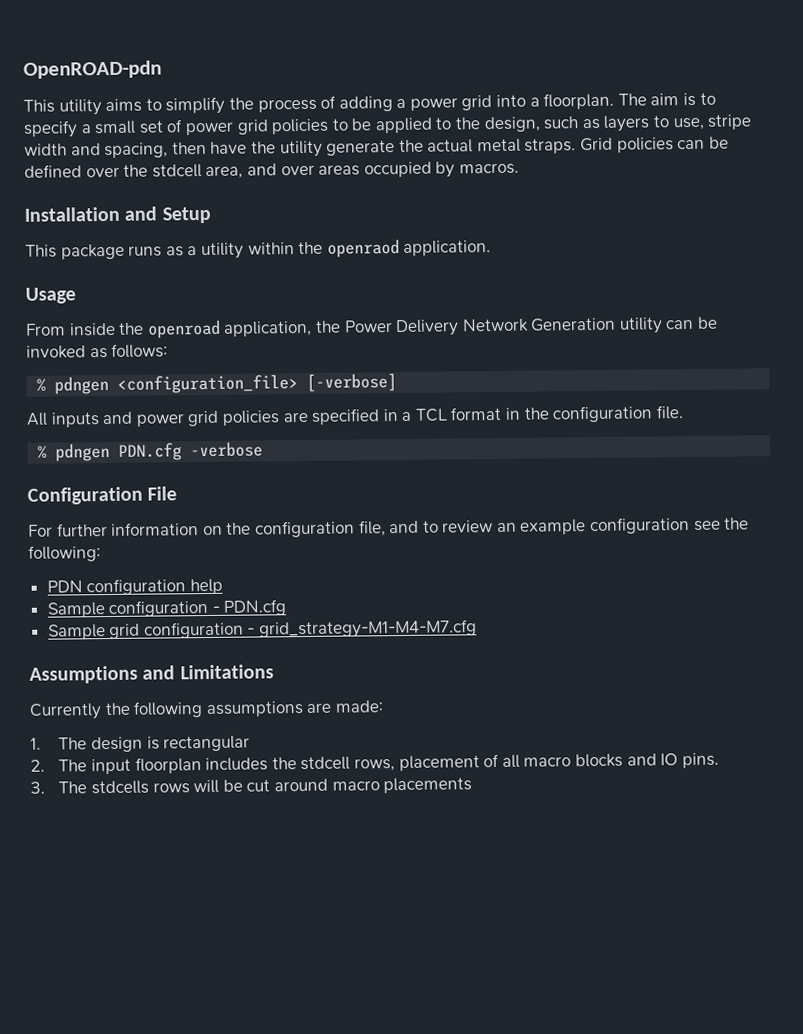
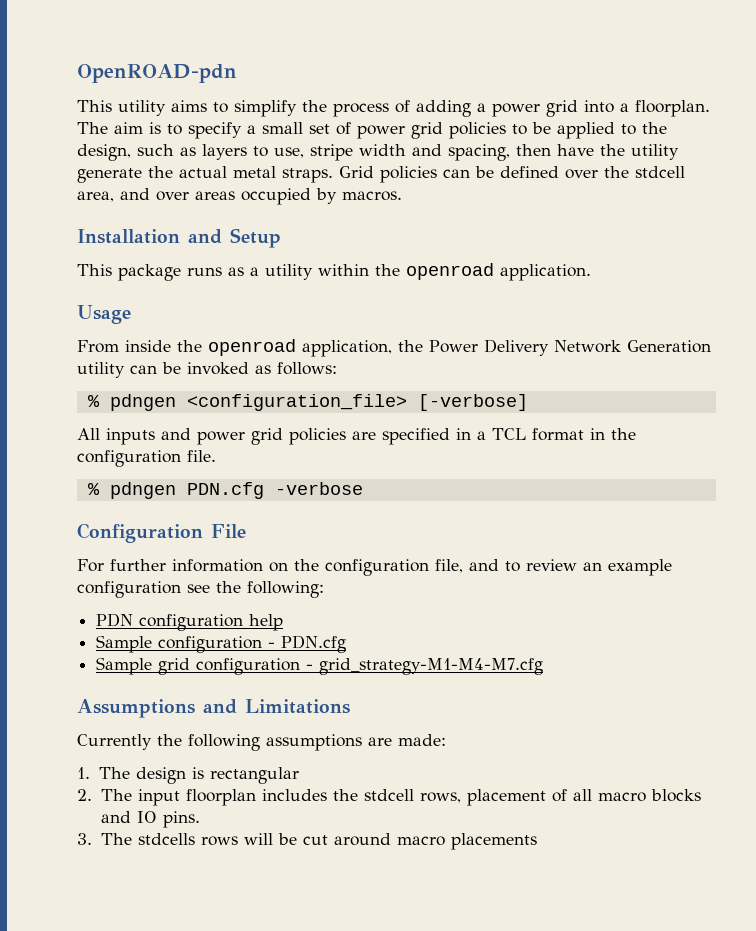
[326,239,400,258] openraod -> [406,263,494,280] openroad

